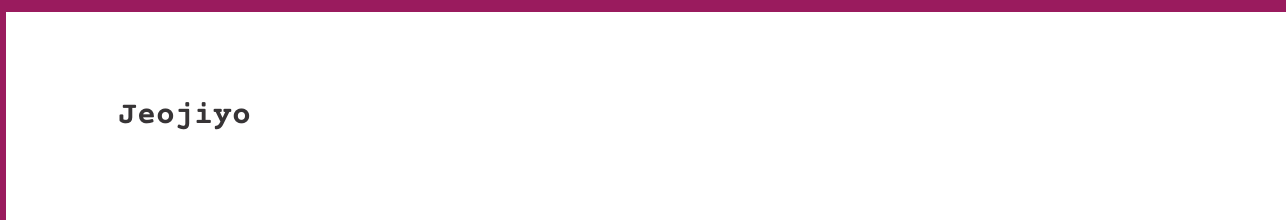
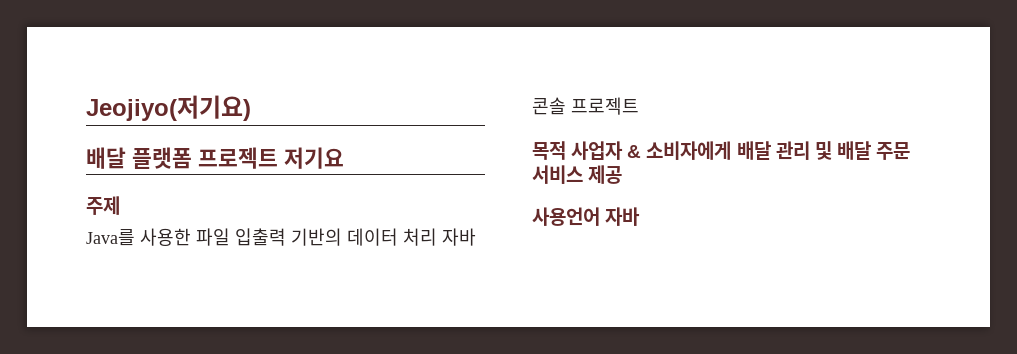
[118,102,251,130] Jeojiyo -> [86,95,251,121] [86,147,344,169] [86,196,120,215] [86,228,476,246] [532,97,639,115] [532,141,911,160] [532,165,623,184] [532,207,641,226] Jeojiyo(저기요) // 배달 플랫폼 프로젝트 저기요 // 주제 // Java를 사용한 파일 입출력 기반의 데이터 처리 자바 콘솔 프로젝트 // 목적 사업자 & 소비자에게 배달 관리 및 배달 주문 서비스 제공 // 사용언어 자바

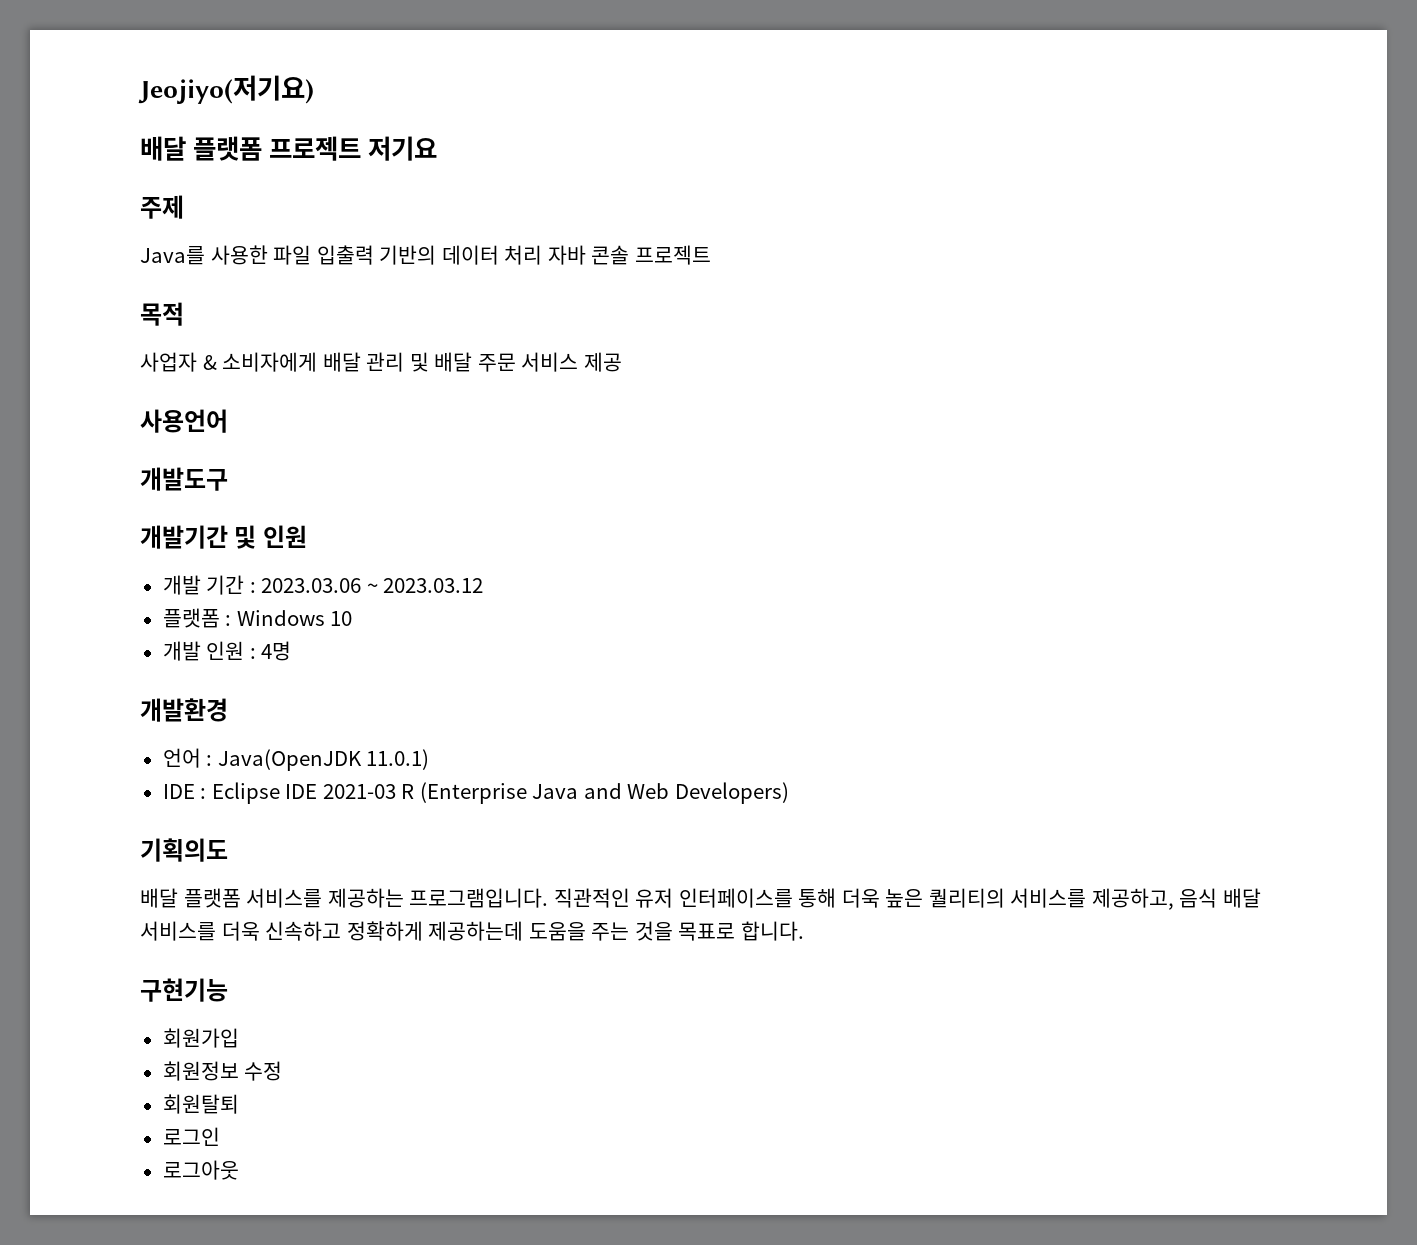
(566, 150) none -> (184, 314) //
[605,207,641,226] 자바 -> [140,467,228,491] [140,525,307,549] [162,575,484,595] [162,608,353,628] [162,641,292,661] [140,698,228,722] [162,748,430,771] [162,782,789,804] [140,838,228,862] [140,888,1262,910] [140,921,804,941] [140,978,228,1002] [162,1028,239,1048] [162,1061,283,1081] [162,1094,239,1114] [162,1127,220,1146] [162,1160,239,1180] // 개발도구 // 개발기간 및 인원 // 개발 기간 : 2023.03.06 ~ 2023.03.12 // 플랫폼 : Windows 10 // 개발 인원 : 4명 // 개발환경 // 언어 : Java(OpenJDK 11.0.1) // IDE : Eclipse IDE 2021-03 R (Enterprise Java and Web Developers) // 기획의도 // 배달 플랫폼 서비스를 제공하는 프로그램입니다. 직관적인 유저 인터페이스를 통해 더욱 높은 퀄리티의 서비스를 제공하고, 음식 배달 서비스를 더욱 신속하고 정확하게 제공하는데 도움을 주는 것을 목표로 합니다. // 구현기능 // 회원가입 // 회원정보 수정 // 회원탈퇴 // 로그인 // 로그아웃

